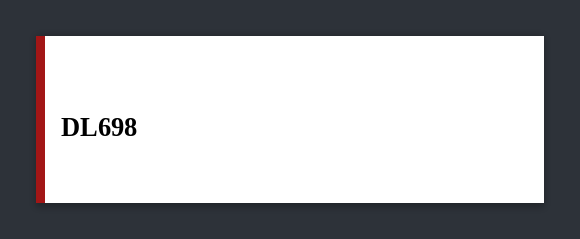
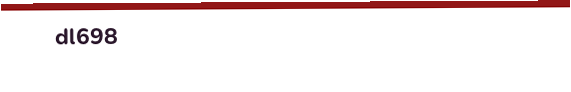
[61,118,137,136] DL698 -> [54,26,118,45] dl698

